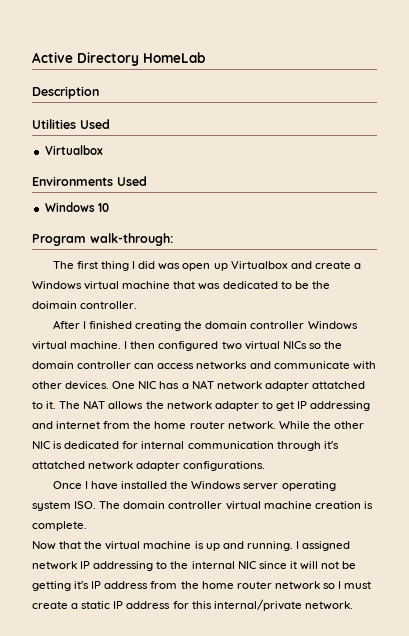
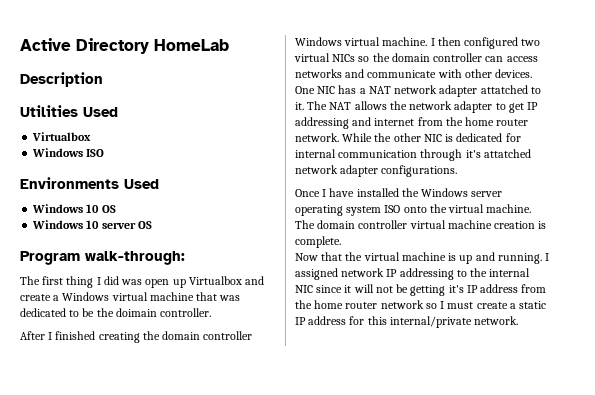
(103, 150) none -> [32,148,105,157] // Windows ISO
(109, 207) none -> [101,205,116,213] [32,220,152,229] OS // Windows 10 server OS
[74,501,97,509] ISO. -> [384,204,532,213] ISO onto the virtual machine.

